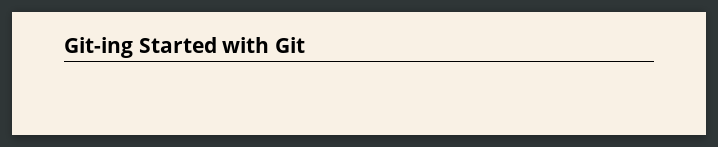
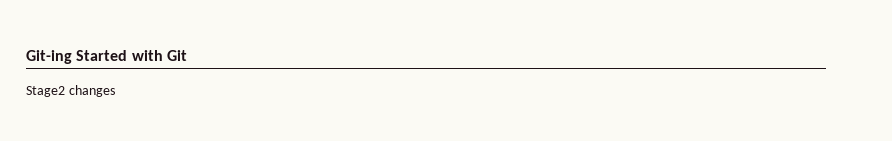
(306, 45) none -> [26,85,115,97] // Stage2 changes

